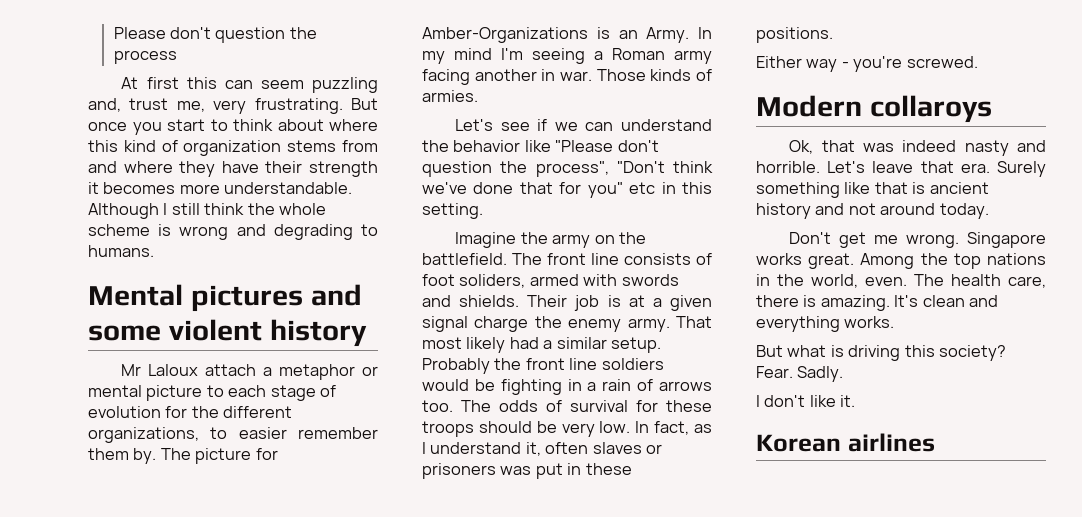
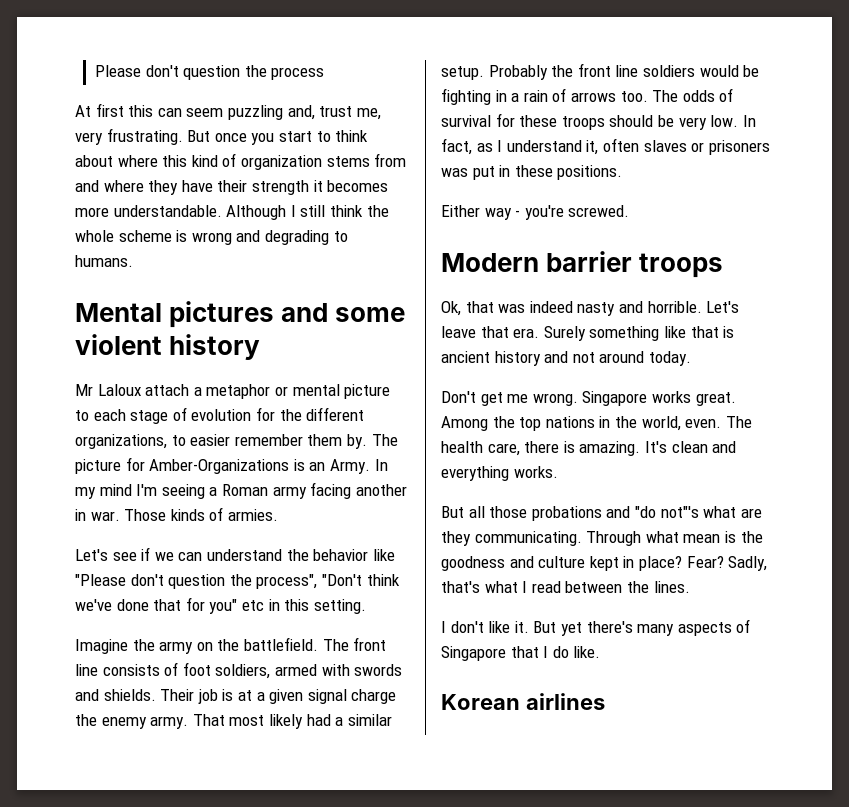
[459,274,526,288] soliders, -> [215,664,271,679] soldiers,
[869,95,992,123] collaroys -> [546,251,724,278] barrier troops
[787,345,1007,361] [756,366,844,382] [756,395,856,407] what is driving this society? Fear. Sadly. // I don't like it. -> [468,506,762,521] [441,531,763,546] [441,556,768,571] [441,581,690,593] [441,619,751,636] [441,646,601,661] all those probations and "do not"'s what are they communicating. Through what mean is the goodness and culture kept in place? Fear? Sadly, that's what I read between the lines. // I don't like it. But yet there's many aspects of Singapore that I do like.

